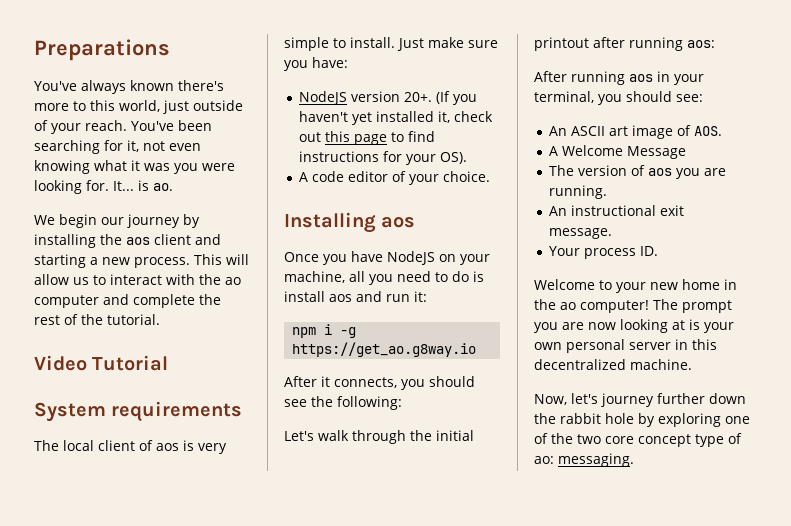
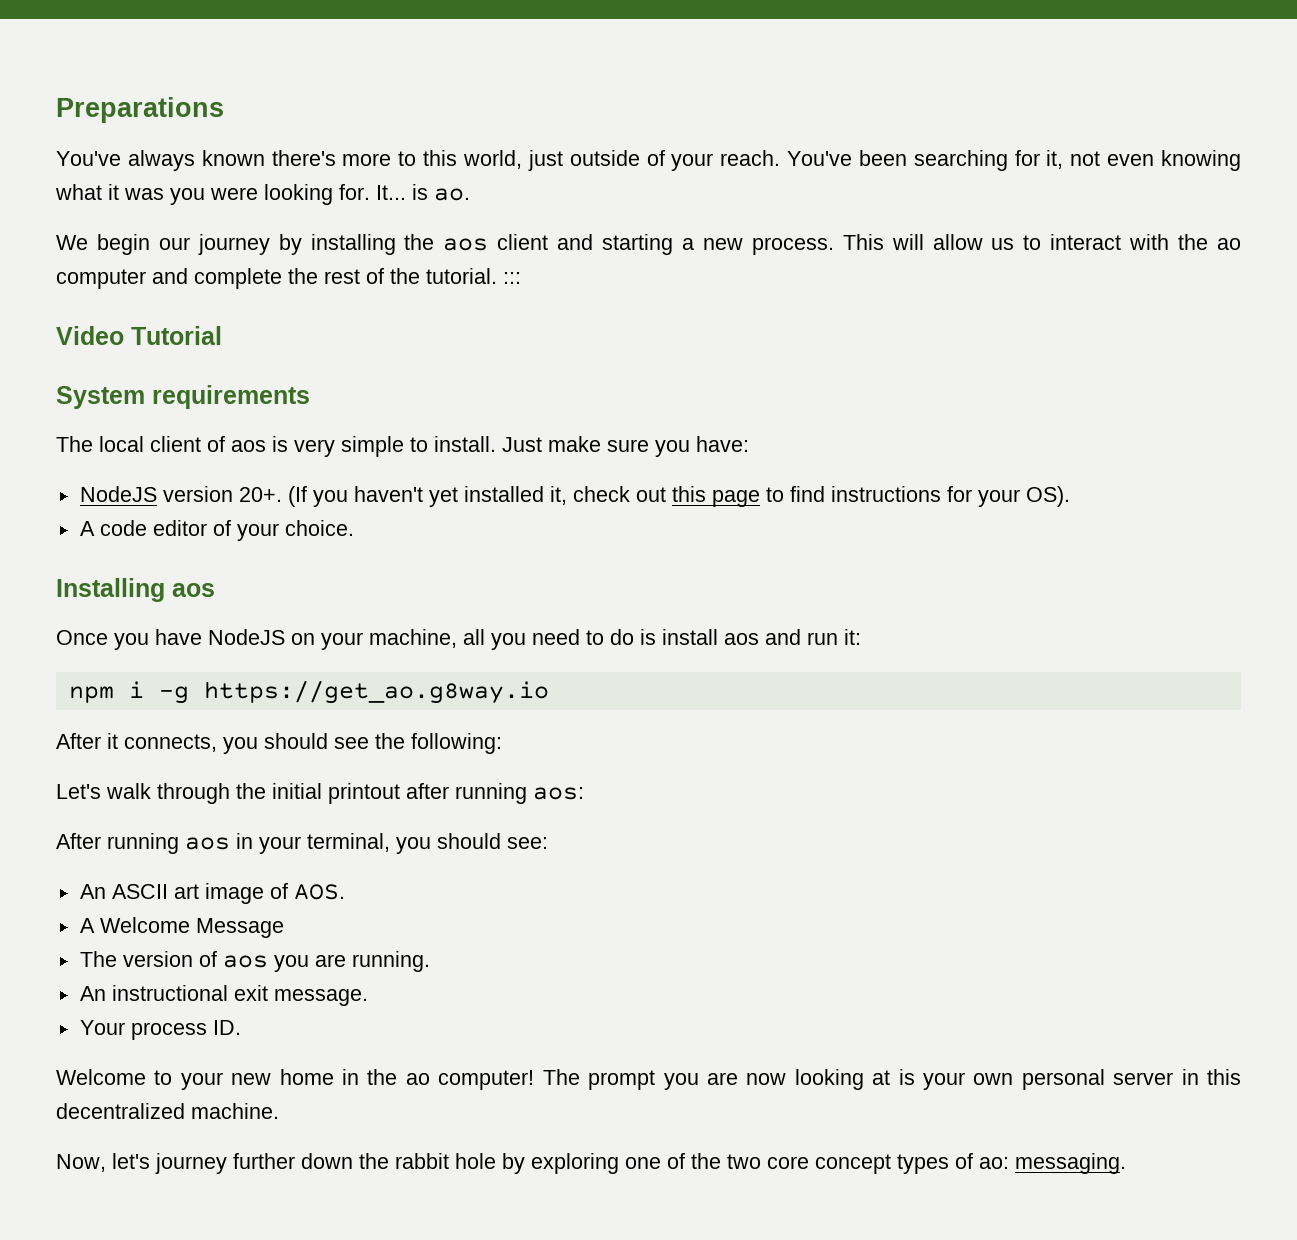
(160, 319) none -> [503,272,521,284] :::
[695,434,724,447] type -> [897,1154,949,1174] types

